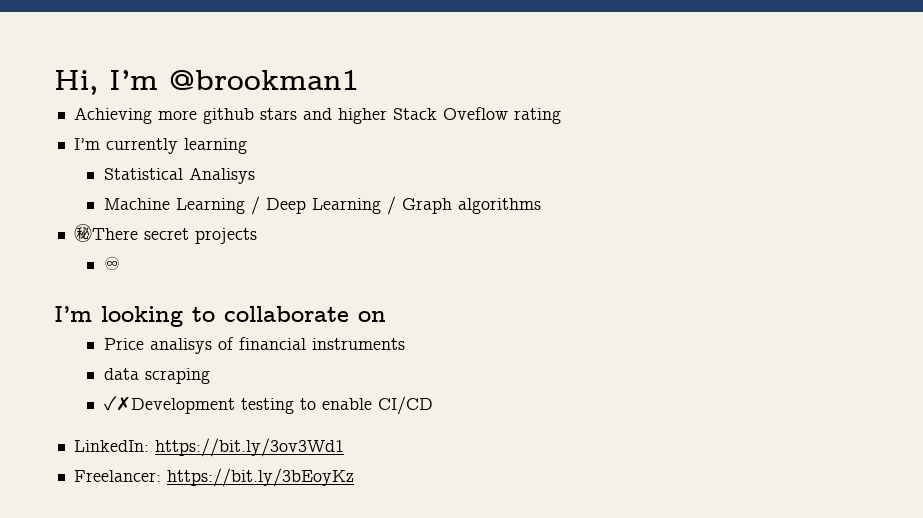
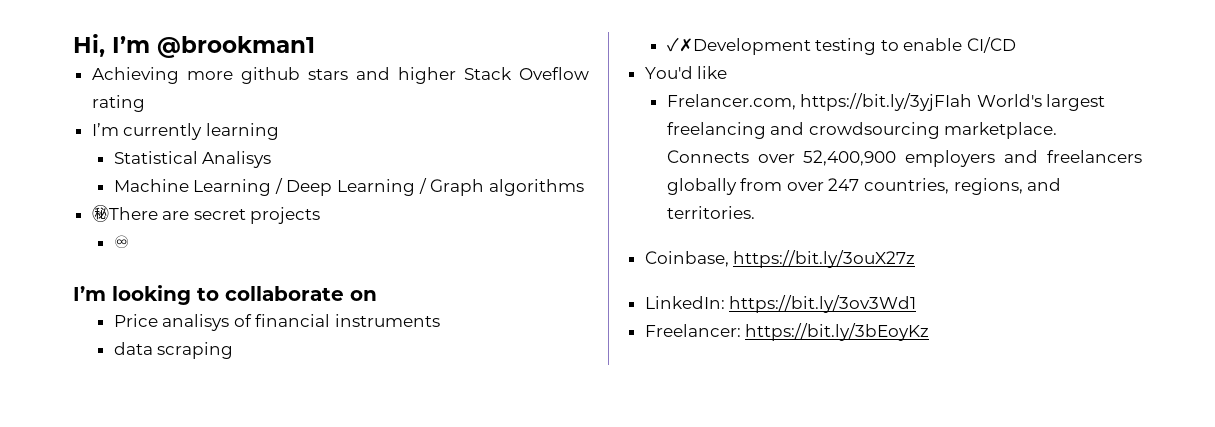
(138, 234) none -> [162,211,190,220] are
(433, 405) none -> [644,66,728,79] [666,93,1106,111] [666,122,1058,139] [666,150,1142,167] [666,178,1062,195] [666,206,755,219] [644,250,916,268] // You'd like // Frelancer.com, https://bit.ly/3yjFIah World's largest freelancing and crowdsourcing marketplace. Connects over 52,400,900 employers and freelancers globally from over 247 countries, regions, and territories. // Coinbase, https://bit.ly/3ouX27z

